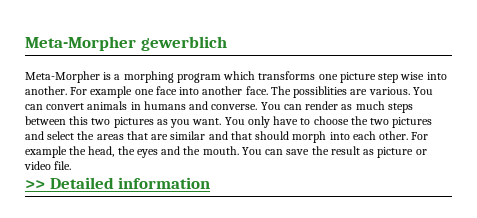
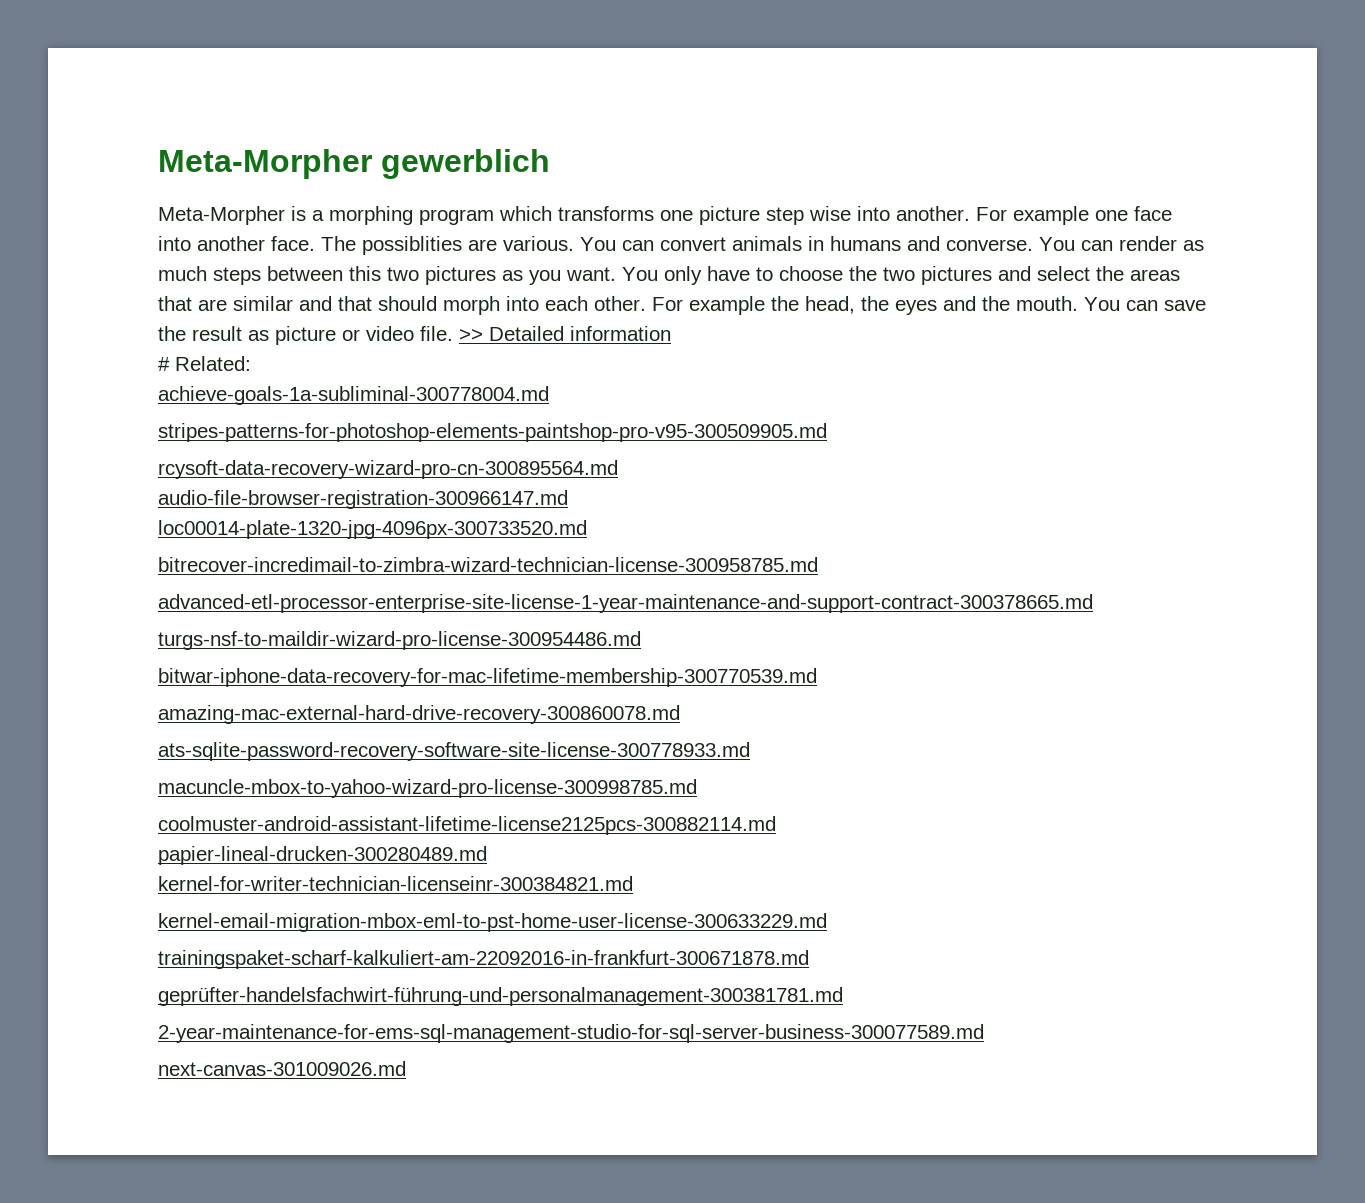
(72, 165) // -> (453, 333) none
(211, 183) none -> [158,356,251,371] [158,386,549,405] [158,423,827,442] [158,460,618,479] [158,490,568,509] [158,520,587,539] [158,557,818,572] [158,594,1093,613] [158,631,641,650] [158,668,817,687] [158,705,680,724] [158,742,750,761] [158,779,697,798] [158,816,776,835] [158,846,487,865] [158,876,633,891] [158,913,827,932] [158,950,809,969] [158,987,843,1006] [158,1024,984,1043] [158,1061,406,1076] // # Related: // achieve-goals-1a-subliminal-300778004.md // stripes-patterns-for-photoshop-elements-paintshop-pro-v95-300509905.md // rcysoft-data-recovery-wizard-pro-cn-300895564.md // audio-file-browser-registration-300966147.md // loc00014-plate-1320-jpg-4096px-300733520.md // bitrecover-incredimail-to-zimbra-wizard-technician-license-300958785.md // advanced-etl-processor-enterprise-site-license-1-year-maintenance-and-support-contract-300378665.md // turgs-nsf-to-maildir-wizard-pro-license-300954486.md // bitwar-iphone-data-recovery-for-mac-lifetime-membership-300770539.md // amazing-mac-external-hard-drive-recovery-300860078.md // ats-sqlite-password-recovery-software-site-license-300778933.md // macuncle-mbox-to-yahoo-wizard-pro-license-300998785.md // coolmuster-android-assistant-lifetime-license2125pcs-300882114.md // papier-lineal-drucken-300280489.md // kernel-for-writer-technician-licenseinr-300384821.md // kernel-email-migration-mbox-eml-to-pst-home-user-license-300633229.md // trainingspaket-scharf-kalkuliert-am-22092016-in-frankfurt-300671878.md // geprüfter-handelsfachwirt-führung-und-personalmanagement-300381781.md // 2-year-maintenance-for-ems-sql-management-studio-for-sql-server-business-300077589.md // next-canvas-301009026.md

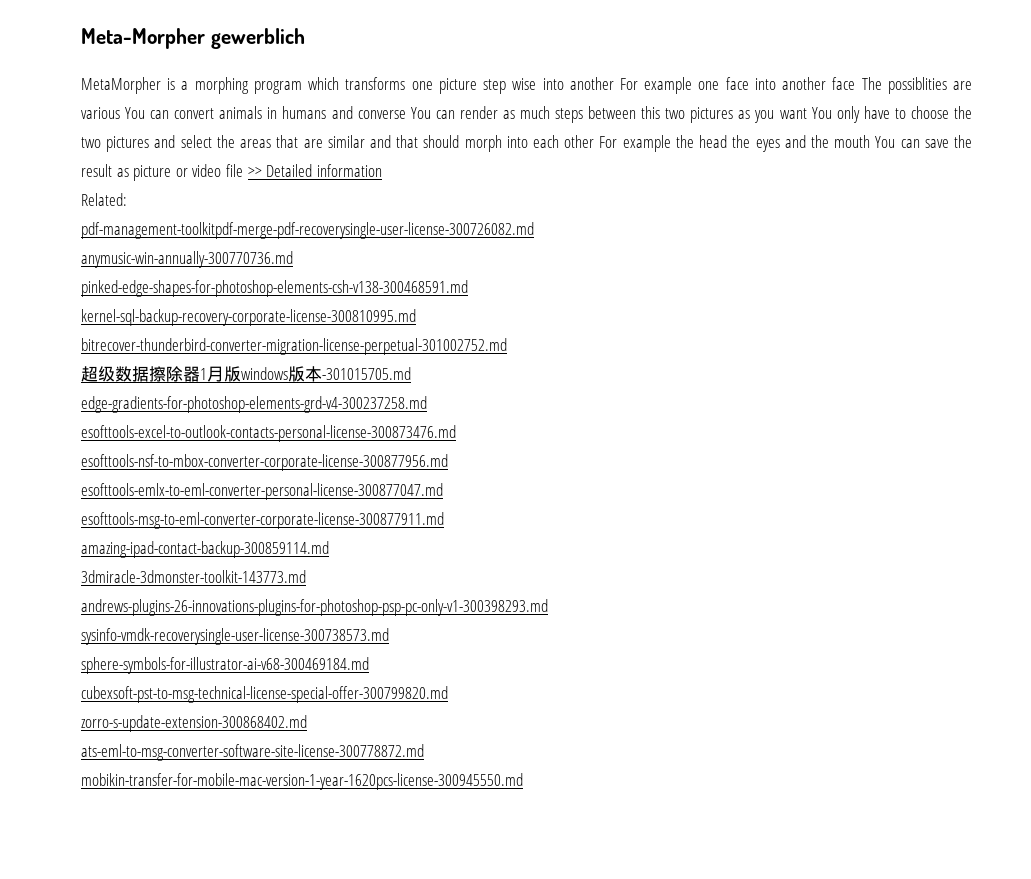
[158,206,285,225] Meta-Morpher -> [81,77,161,94] MetaMorpher
[896,206,970,221] another. -> [569,77,614,90] another
[271,236,315,251] face. -> [832,77,856,90] face
[503,236,574,251] various. -> [81,107,120,119] various
[946,239,1033,251] converse. -> [357,110,406,119] converse
[566,267,616,281] want. -> [779,108,807,119] want
[594,296,646,311] other. -> [564,135,595,148] other
[805,296,855,314] head, -> [699,135,728,148] head
[1016,296,1078,311] mouth. -> [834,135,871,148] mouth
[420,326,453,341] file. -> [225,164,243,177] file
[158,357,170,371] # -> (382, 170) none
[158,386,549,405] [158,423,827,442] [158,460,618,479] [158,490,568,509] [158,520,587,539] [158,557,818,572] [158,594,1093,613] [158,631,641,650] [158,668,817,687] [158,705,680,724] [158,742,750,761] [158,779,697,798] [158,816,776,835] [158,846,487,865] [158,876,633,891] [158,913,827,932] [158,950,809,969] [158,987,843,1006] [158,1024,984,1043] [158,1061,406,1076] achieve-goals-1a-subliminal-300778004.md // stripes-patterns-for-photoshop-elements-paintshop-pro-v95-300509905.md // rcysoft-data-recovery-wizard-pro-cn-300895564.md // audio-file-browser-registration-300966147.md // loc00014-plate-1320-jpg-4096px-300733520.md // bitrecover-incredimail-to-zimbra-wizard-technician-license-300958785.md // advanced-etl-processor-enterprise-site-license-1-year-maintenance-and-support-contract-300378665.md // turgs-nsf-to-maildir-wizard-pro-license-300954486.md // bitwar-iphone-data-recovery-for-mac-lifetime-membership-300770539.md // amazing-mac-external-hard-drive-recovery-300860078.md // ats-sqlite-password-recovery-software-site-license-300778933.md // macuncle-mbox-to-yahoo-wizard-pro-license-300998785.md // coolmuster-android-assistant-lifetime-license2125pcs-300882114.md // papier-lineal-drucken-300280489.md // kernel-for-writer-technician-licenseinr-300384821.md // kernel-email-migration-mbox-eml-to-pst-home-user-license-300633229.md // trainingspaket-scharf-kalkuliert-am-22092016-in-frankfurt-300671878.md // geprüfter-handelsfachwirt-führung-und-personalmanagement-300381781.md // 2-year-maintenance-for-ems-sql-management-studio-for-sql-server-business-300077589.md // next-canvas-301009026.md -> [81,222,534,239] [81,251,293,268] [81,280,468,297] [81,309,416,326] [81,338,507,355] [81,366,411,382] [81,396,427,413] [81,425,456,442] [81,454,448,471] [81,483,443,500] [81,512,444,529] [81,541,329,558] [81,570,306,583] [81,599,548,616] [81,628,389,645] [81,657,369,674] [81,686,448,703] [81,715,307,732] [81,744,424,761] [81,773,523,790] pdf-management-toolkitpdf-merge-pdf-recoverysingle-user-license-300726082.md // anymusic-win-annually-300770736.md // pinked-edge-shapes-for-photoshop-elements-csh-v138-300468591.md // kernel-sql-backup-recovery-corporate-license-300810995.md // bitrecover-thunderbird-converter-migration-license-perpetual-301002752.md // 超级数据擦除器1月版windows版本-301015705.md // edge-gradients-for-photoshop-elements-grd-v4-300237258.md // esofttools-excel-to-outlook-contacts-personal-license-300873476.md // esofttools-nsf-to-mbox-converter-corporate-license-300877956.md // esofttools-emlx-to-eml-converter-personal-license-300877047.md // esofttools-msg-to-eml-converter-corporate-license-300877911.md // amazing-ipad-contact-backup-300859114.md // 3dmiracle-3dmonster-toolkit-143773.md // andrews-plugins-26-innovations-plugins-for-photoshop-psp-pc-only-v1-300398293.md // sysinfo-vmdk-recoverysingle-user-license-300738573.md // sphere-symbols-for-illustrator-ai-v68-300469184.md // cubexsoft-pst-to-msg-technical-license-special-offer-300799820.md // zorro-s-update-extension-300868402.md // ats-eml-to-msg-converter-software-site-license-300778872.md // mobikin-transfer-for-mobile-mac-version-1-year-1620pcs-license-300945550.md

